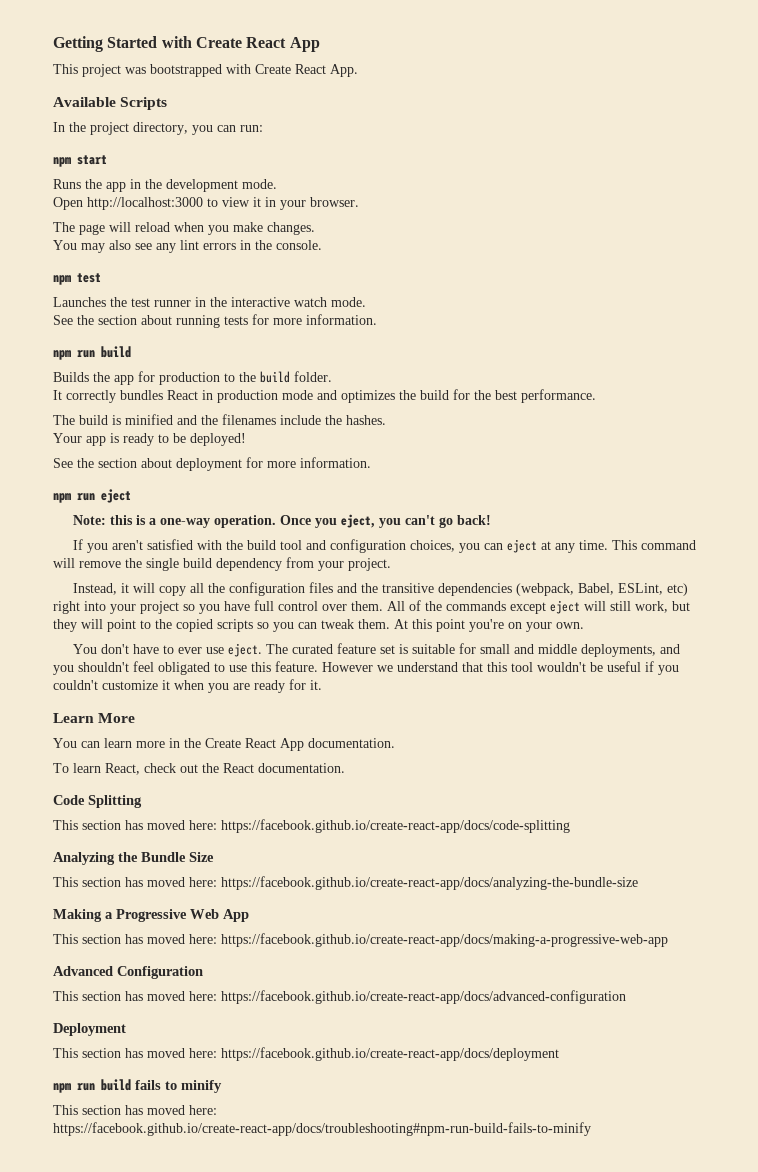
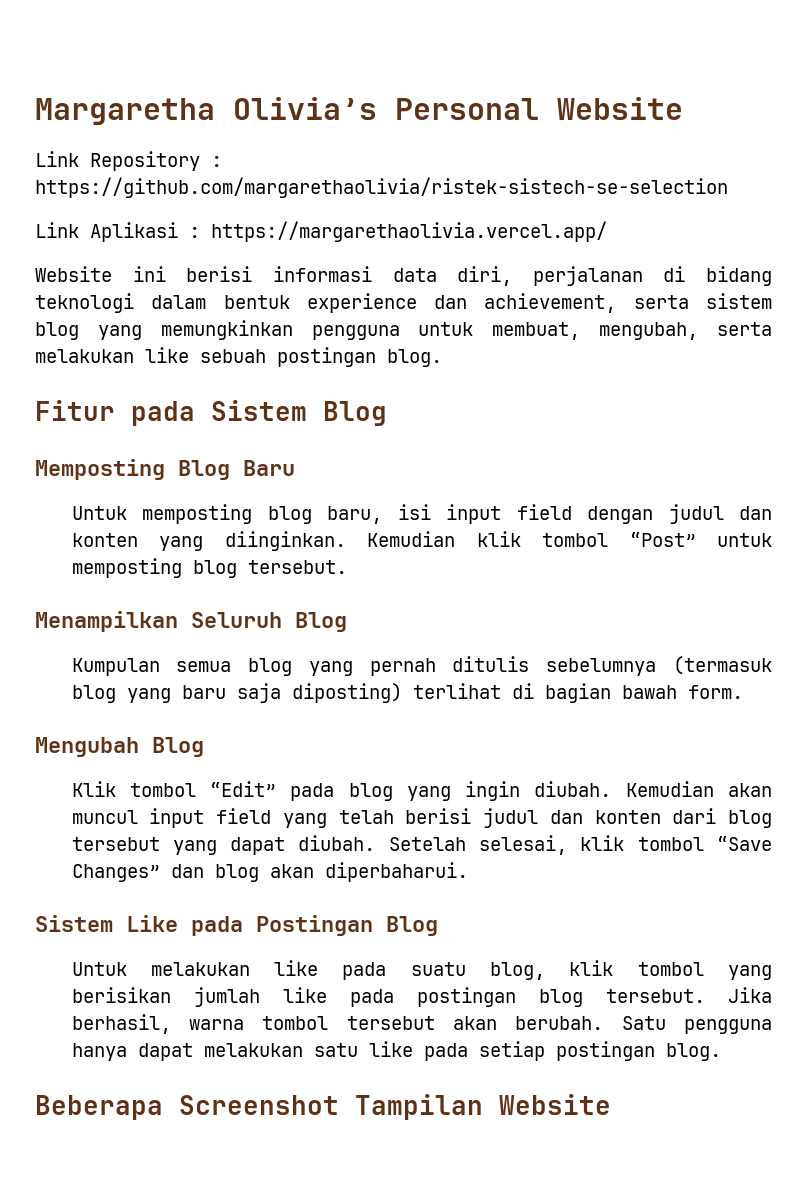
[53,36,320,52] [53,64,358,77] [53,97,168,110] [53,122,263,135] [53,155,107,167] [53,179,277,192] [53,197,359,210] [53,222,315,235] [53,240,322,253] [53,273,101,285] [53,297,366,307] [53,314,377,328] [53,346,131,360] [53,371,332,385] [53,389,596,403] [53,414,386,425] [53,433,246,446] [53,457,371,471] [53,489,131,503] [73,514,492,528] [73,539,697,553] [53,557,391,571] [73,582,689,596] [53,600,690,614] [53,619,584,632] [73,643,681,657] [53,661,679,675] [53,679,322,693] [53,713,136,723] [53,738,395,751] [53,763,345,775] [53,795,142,808] [53,819,570,833] [53,852,214,865] [53,876,638,890] [53,909,249,922] [53,933,668,947] [53,966,203,979] [53,990,626,1004] [53,1023,126,1036] [53,1047,559,1061] [53,1079,222,1093] [53,1105,217,1115] [53,1122,591,1136] Getting Started with Create React App // This project was bootstrapped with Create React App. // Available Scripts // In the project directory, you can run: // npm start // Runs the app in the development mode. // Open http://localhost:3000 to view it in your browser. // The page will reload when you make changes. // You may also see any lint errors in the console. // npm test // Launches the test runner in the interactive watch mode. // See the section about running tests for more information. // npm run build // Builds the app for production to the build folder. // It correctly bundles React in production mode and optimizes the build for the best performance. // The build is minified and the filenames include the hashes. // Your app is ready to be deployed! // See the section about deployment for more information. // npm run eject // Note: this is a one-way operation. Once you eject, you can't go back! // If you aren't satisfied with the build tool and configuration choices, you can eject at any time. This command will remove the single build dependency from your project. // Instead, it will copy all the configuration files and the transitive dependencies (webpack, Babel, ESLint, etc) right into your project so you have full control over them. All of the commands except eject will still work, but they will point to the copied scripts so you can tweak them. At this point you're on your own. // You don't have to ever use eject. The curated feature set is suitable for small and middle deployments, and you shouldn't feel obligated to use this feature. However we understand that this tool wouldn't be useful if you couldn't customize it when you are ready for it. // Learn More // You can learn more in the Create React App documentation. // To learn React, check out the React documentation. // Code Splitting // This section has moved here: https://facebook.github.io/create-react-app/docs/code-splitting // Analyzing the Bundle Size // This section has moved here: https://facebook.github.io/create-react-app/docs/analyzing-the-bundle-size // Making a Progressive Web App // This section has moved here: https://facebook.github.io/create-react-app/docs/making-a-progressive-web-app // Advanced Configuration // This section has moved here: https://facebook.github.io/create-react-app/docs/advanced-configuration // Deployment // This section has moved here: https://facebook.github.io/create-react-app/docs/deployment // npm run build fails to minify // This section has moved here: https://facebook.github.io/create-react-app/docs/troubleshooting#npm-run-build-fails-to-minify -> [35,97,683,125] [35,151,222,171] [35,177,728,198] [35,221,607,242] [35,266,772,286] [35,293,772,313] [35,320,772,340] [35,347,442,367] [35,400,387,426] [35,459,295,480] [71,504,772,524] [71,531,772,551] [71,558,347,578] [35,611,347,632] [71,656,773,676] [71,683,743,703] [35,737,204,757] [71,781,772,801] [71,808,772,828] [71,835,772,855] [71,862,468,882] [35,915,438,936] [71,960,772,980] [71,987,773,1007] [71,1014,772,1034] [71,1041,721,1061] [35,1094,611,1120] Margaretha Olivia’s Personal Website // Link Repository : https://github.com/margarethaolivia/ristek-sistech-se-selection // Link Aplikasi : https://margarethaolivia.vercel.app/ // Website ini berisi informasi data diri, perjalanan di bidang teknologi dalam bentuk experience dan achievement, serta sistem blog yang memungkinkan pengguna untuk membuat, mengubah, serta melakukan like sebuah postingan blog. // Fitur pada Sistem Blog // Memposting Blog Baru // Untuk memposting blog baru, isi input field dengan judul dan konten yang diinginkan. Kemudian klik tombol “Post” untuk memposting blog tersebut. // Menampilkan Seluruh Blog // Kumpulan semua blog yang pernah ditulis sebelumnya (termasuk blog yang baru saja diposting) terlihat di bagian bawah form. // Mengubah Blog // Klik tombol “Edit” pada blog yang ingin diubah. Kemudian akan muncul input field yang telah berisi judul dan konten dari blog tersebut yang dapat diubah. Setelah selesai, klik tombol “Save Changes” dan blog akan diperbaharui. // Sistem Like pada Postingan Blog // Untuk melakukan like pada suatu blog, klik tombol yang berisikan jumlah like pada postingan blog tersebut. Jika berhasil, warna tombol tersebut akan berubah. Satu pengguna hanya dapat melakukan satu like pada setiap postingan blog. // Beberapa Screenshot Tampilan Website

